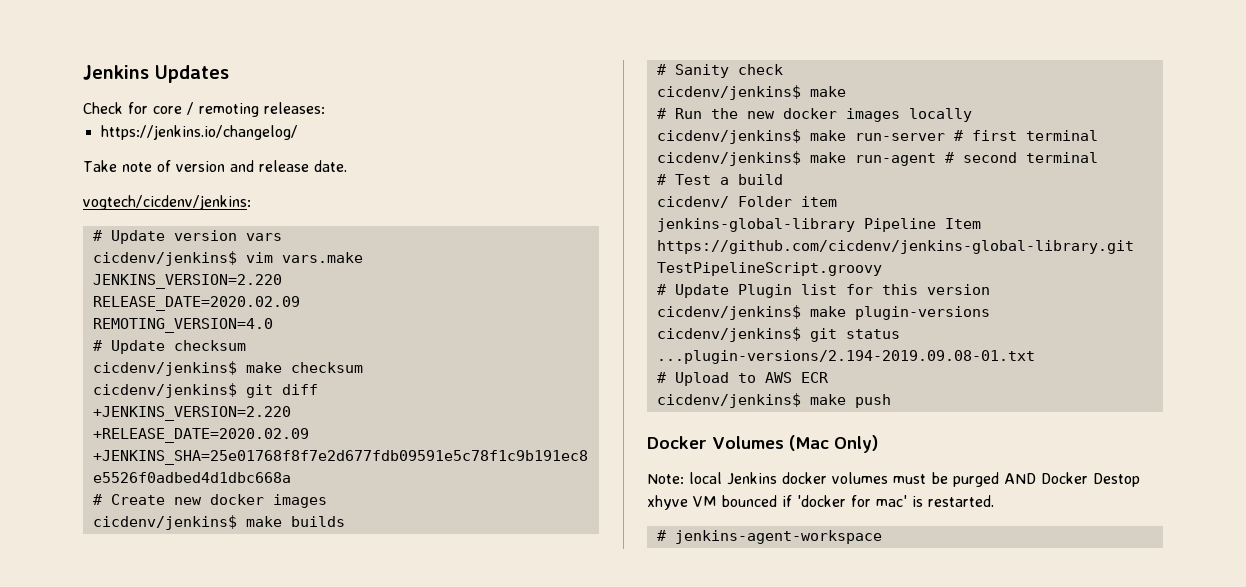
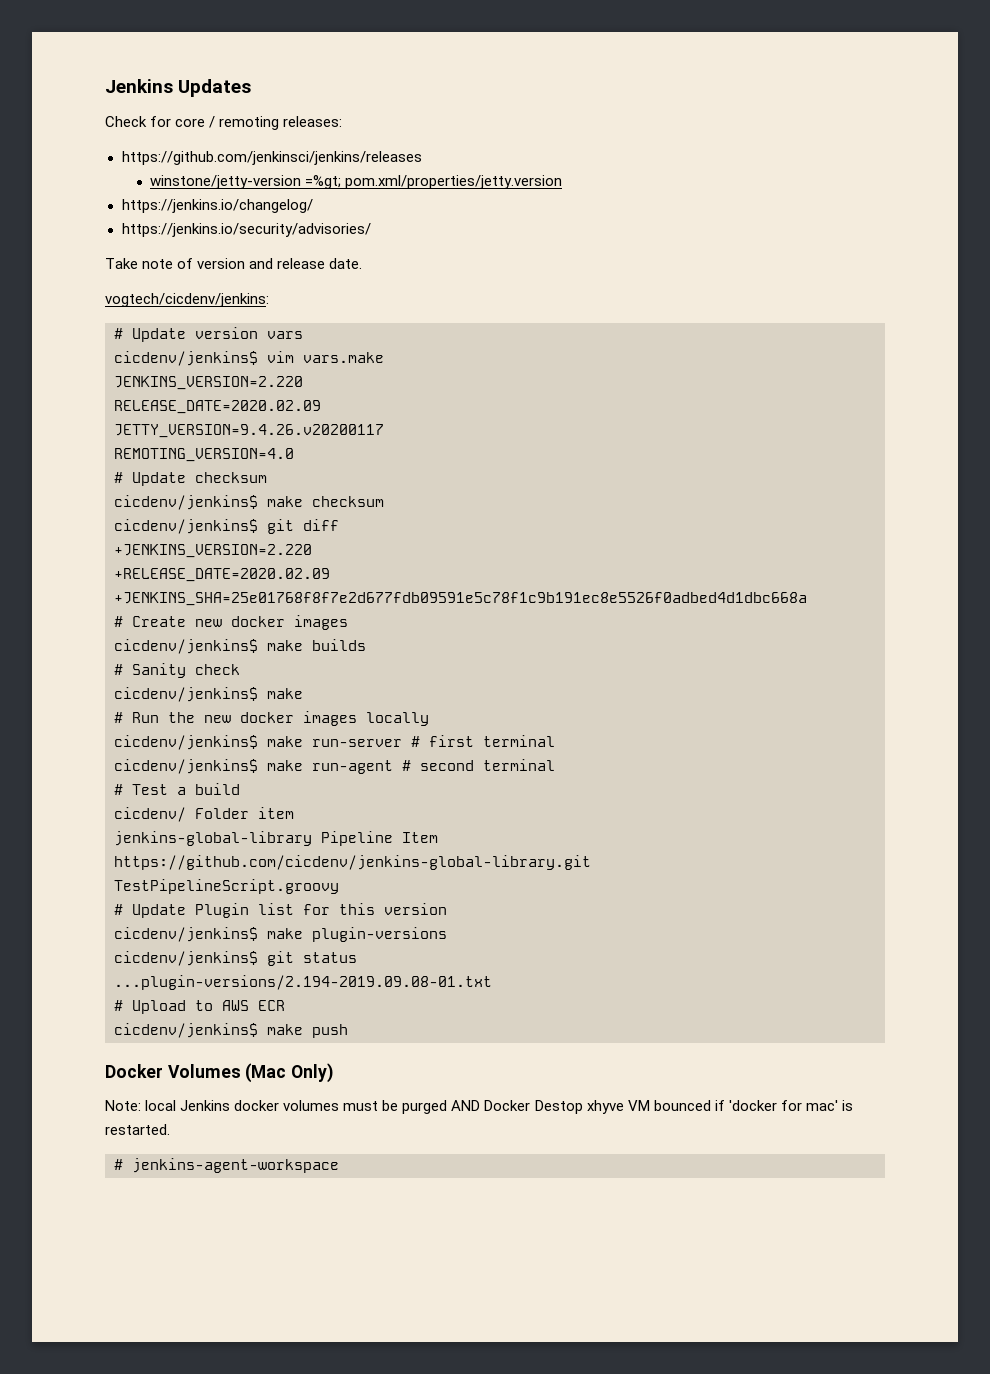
(325, 108) none -> [121,151,422,165] [150,175,563,189] // https://github.com/jenkinsci/jenkins/releases // winstone/jetty-version =%gt; pom.xml/properties/jetty.version
(298, 132) none -> [121,223,371,237] // https://jenkins.io/security/advisories/
(300, 303) none -> [114,424,384,438] // JETTY_VERSION=9.4.26.v20200117

